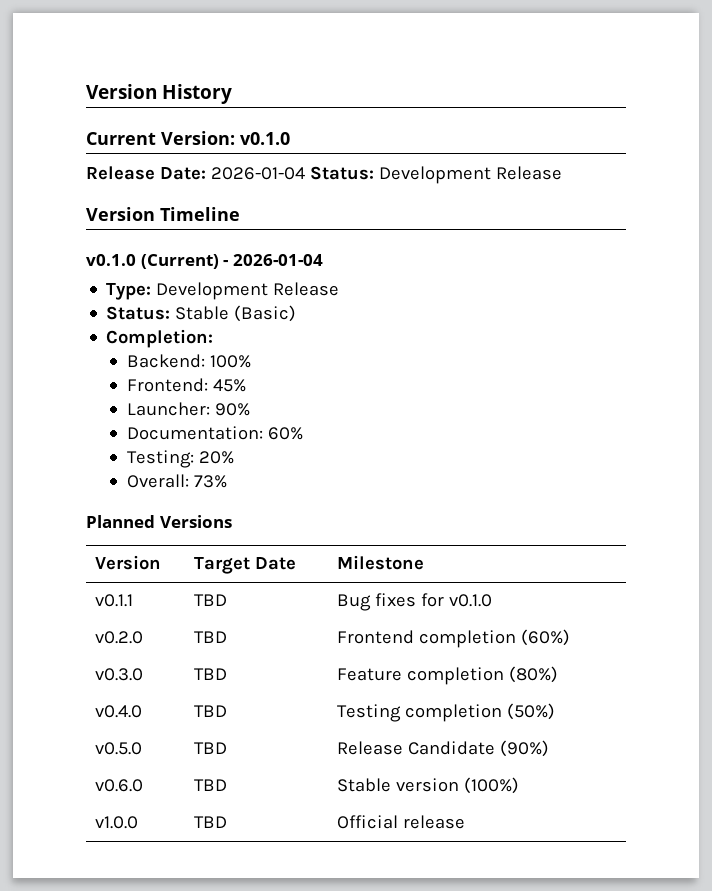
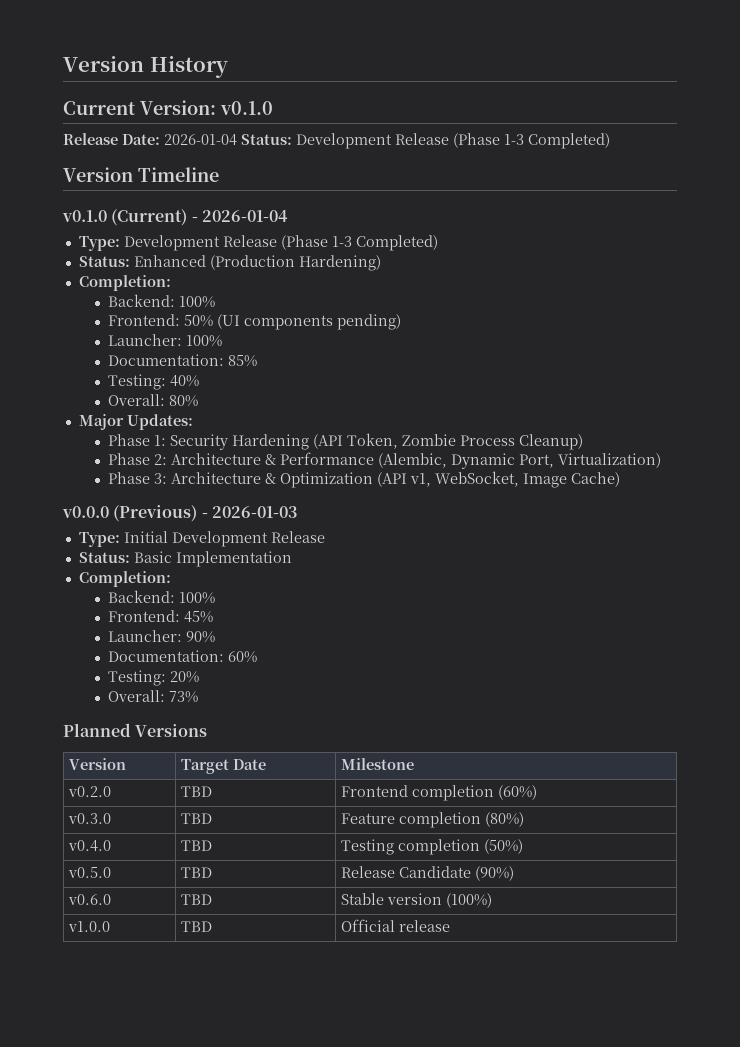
(562, 173) none -> [453,133,610,149] (Phase 1-3 Completed)
[106,305,297,322] // Status: Stable (Basic) -> [280,235,438,251] [78,255,381,271] [78,275,171,291] [107,294,215,308] [107,314,401,330] [107,334,222,347] [107,354,257,367] [107,374,199,390] [107,394,198,407] [78,414,193,430] [107,433,583,450] [107,452,661,469] [107,471,620,488] [62,505,297,522] [78,531,325,547] [78,551,292,567] (Phase 1-3 Completed) // Status: Enhanced (Production Hardening) // Completion: // Backend: 100% // Frontend: 50% (UI components pending) // Launcher: 100% // Documentation: 85% // Testing: 40% // Overall: 80% // Major Updates: // Phase 1: Security Hardening (API Token, Zombie Process Cleanup) // Phase 2: Architecture & Performance (Alembic, Dynamic Port, Virtualization) // Phase 3: Architecture & Optimization (API v1, WebSocket, Image Cache) // v0.0.0 (Previous) - 2026-01-03 // Type: Initial Development Release // Status: Basic Implementation
[95,594,134,607] [194,594,228,606] [337,593,493,611] // v0.1.1 | TBD | Bug fixes for v0.1.0 -> (415, 764) none

